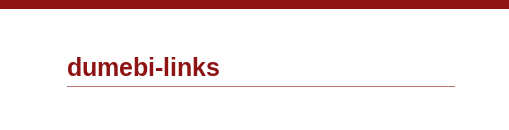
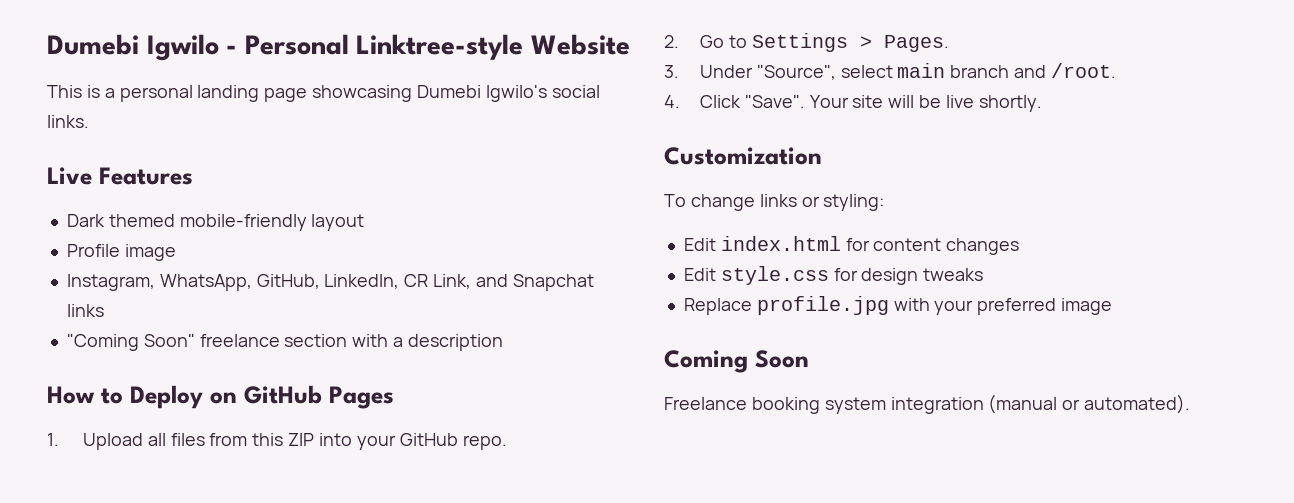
[67,57,220,76] dumebi-links -> [47,34,630,61] [47,85,600,102] [47,115,89,128] [47,167,193,185] [66,214,365,231] [66,244,176,261] [66,274,594,291] [66,304,104,317] [66,334,503,351] [47,385,394,409] [47,433,507,450] [664,33,949,52] [664,63,1117,80] [664,95,1042,112] [664,147,822,165] [664,194,885,211] [683,236,1020,255] [683,266,984,285] [683,296,1113,315] [664,350,809,373] [664,394,1191,414] Dumebi Igwilo - Personal Linktree-style Website // This is a personal landing page showcasing Dumebi Igwilo's social links. // Live Features // Dark themed mobile-friendly layout // Profile image // Instagram, WhatsApp, GitHub, LinkedIn, CR Link, and Snapchat links // "Coming Soon" freelance section with a description // How to Deploy on GitHub Pages // 1. Upload all files from this ZIP into your GitHub repo. // 2. Go to Settings > Pages. // 3. Under "Source", select main branch and /root. // 4. Click "Save". Your site will be live shortly. // Customization // To change links or styling: // Edit index.html for content changes // Edit style.css for design tweaks // Replace profile.jpg with your preferred image // Coming Soon // Freelance booking system integration (manual or automated).

